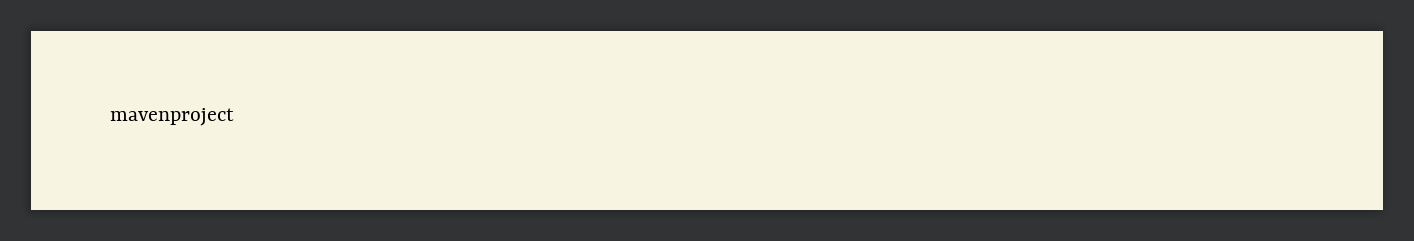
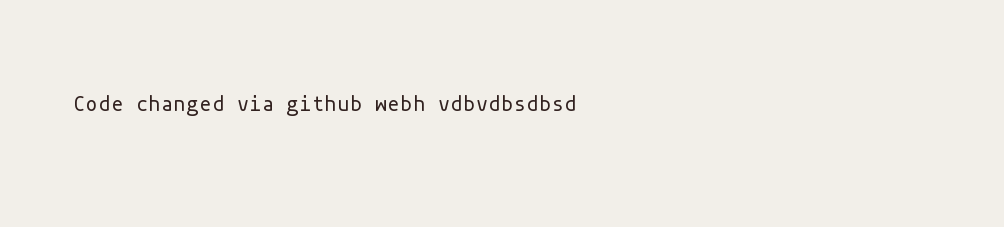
[110,108,234,126] mavenproject -> [73,95,577,116] Code changed via github webh vdbvdbsdbsd

